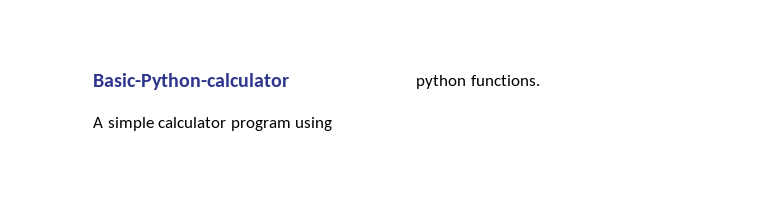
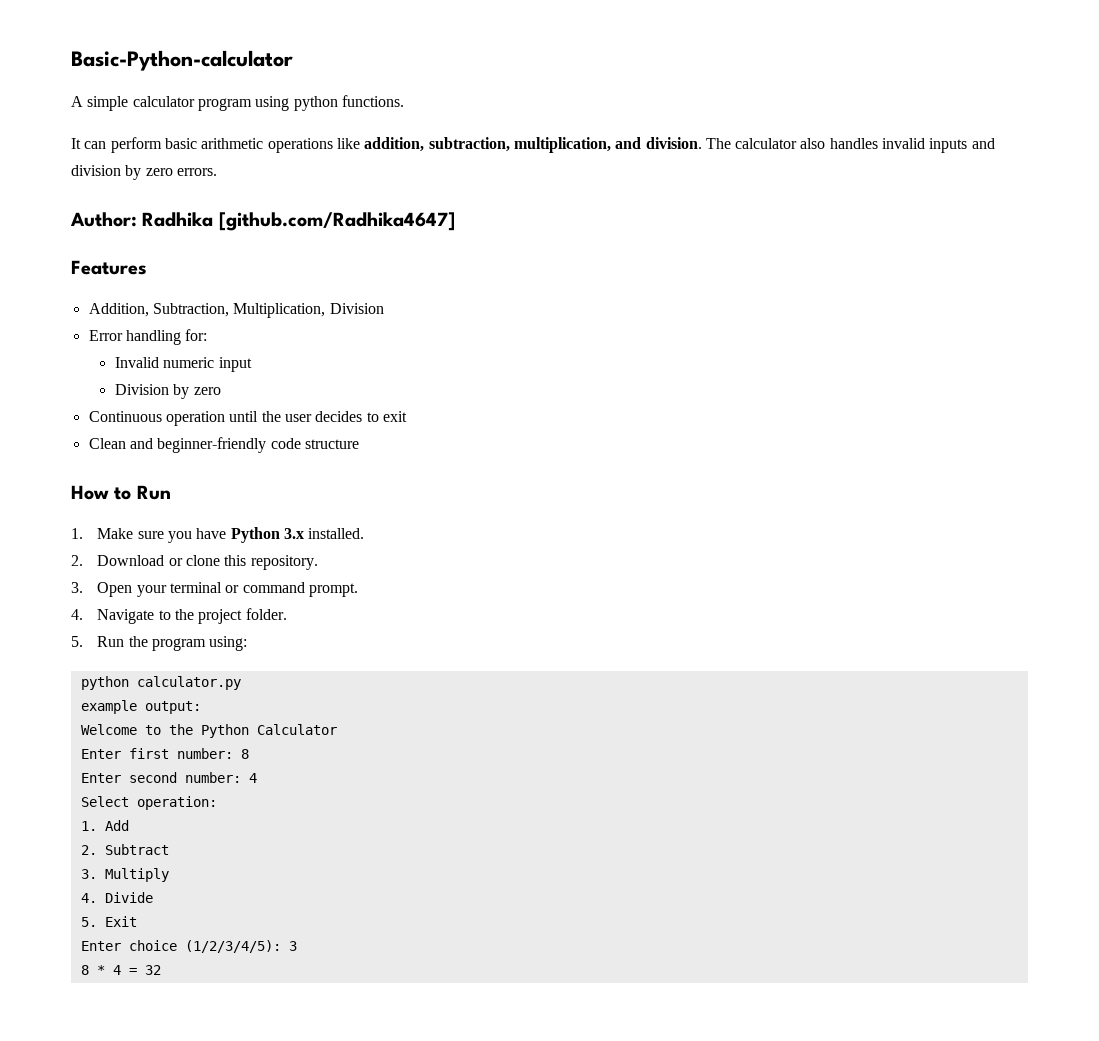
(540, 80) none -> [71,137,995,153] [71,165,217,180] [70,212,455,231] [71,260,147,275] [88,303,384,318] [88,329,208,345] [114,357,252,372] [114,384,221,399] [88,411,407,426] [88,437,359,453] [71,485,171,500] [71,527,365,543] [71,555,318,570] [71,582,358,597] [71,608,287,624] [71,636,248,651] [80,676,241,690] [80,700,201,714] [80,724,337,738] [80,748,249,759] [80,772,257,783] [80,796,217,810] [80,820,129,831] [80,844,169,855] [80,868,169,882] [80,892,153,903] [80,916,137,927] [80,940,297,953] [80,965,161,975] // It can perform basic arithmetic operations like addition, subtraction, multiplication, and division. The calculator also handles invalid inputs and division by zero errors. // Author: Radhika [github.com/Radhika4647] // Features // Addition, Subtraction, Multiplication, Division // Error handling for: // Invalid numeric input // Division by zero // Continuous operation until the user decides to exit // Clean and beginner-friendly code structure // How to Run // 1. Make sure you have Python 3.x installed. // 2. Download or clone this repository. // 3. Open your terminal or command prompt. // 4. Navigate to the project folder. // 5. Run the program using: // python calculator.py // example output: // Welcome to the Python Calculator // Enter first number: 8 // Enter second number: 4 // Select operation: // 1. Add // 2. Subtract // 3. Multiply // 4. Divide // 5. Exit // Enter choice (1/2/3/4/5): 3 // 8 * 4 = 32

